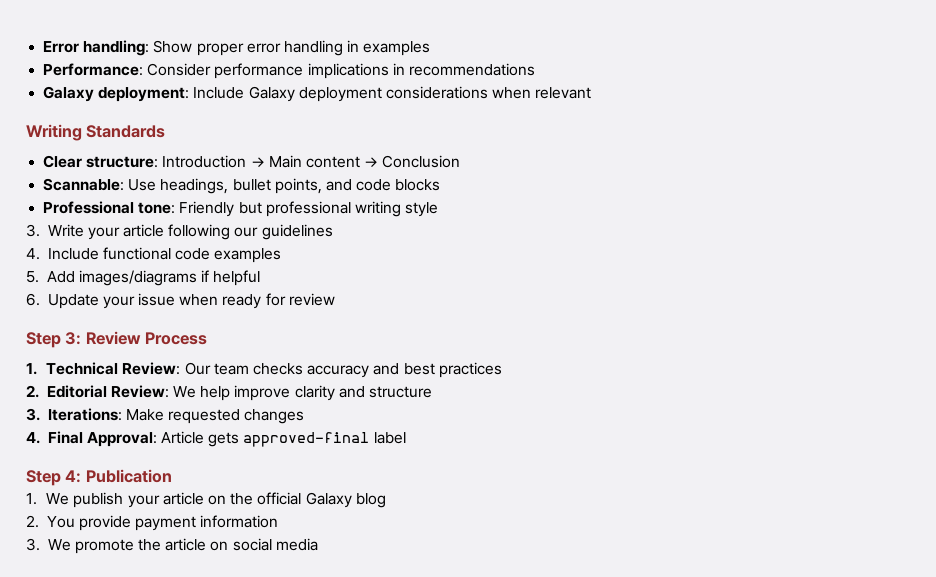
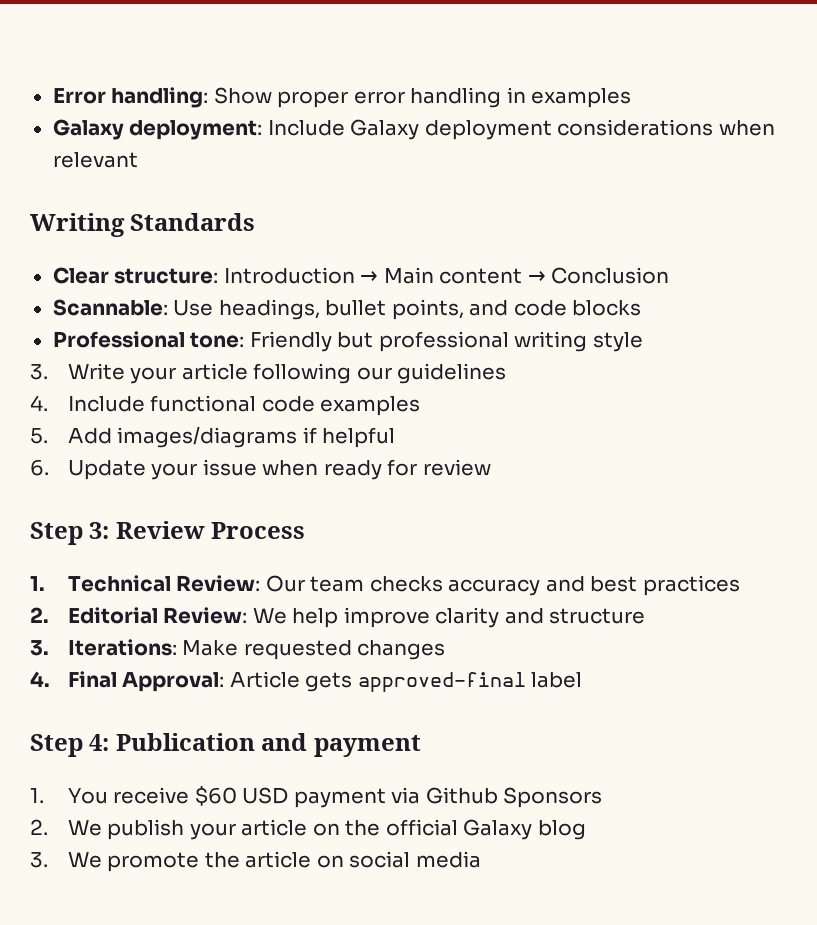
[43,63,535,79] // Performance: Consider performance implications in recommendations -> (632, 98) none
[26,493,37,505] // 1. -> [261,733,421,757] [30,786,603,808] [30,819,48,835] and payment // 1. You receive $60 USD payment via Github Sponsors // 2.
[26,515,279,531] // 2. You provide payment information -> (586, 830) none

